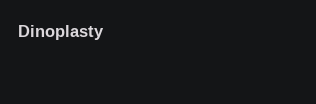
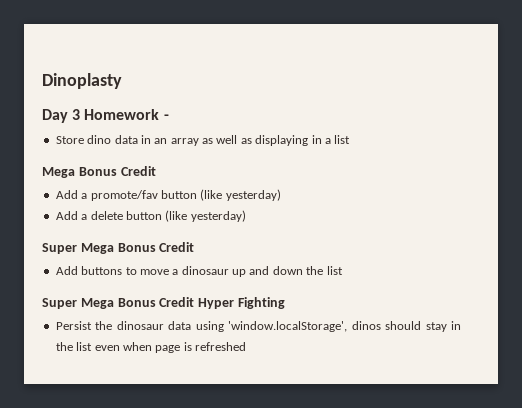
(104, 32) none -> [42,109,169,123] [55,135,351,146] [42,166,156,178] [55,189,281,201] [55,210,246,222] [42,242,195,254] [55,266,343,277] [42,297,285,309] [55,321,462,332] [55,342,246,353] // Day 3 Homework - // Store dino data in an array as well as displaying in a list // Mega Bonus Credit // Add a promote/fav button (like yesterday) // Add a delete button (like yesterday) // Super Mega Bonus Credit // Add buttons to move a dinosaur up and down the list // Super Mega Bonus Credit Hyper Fighting // Persist the dinosaur data using 'window.localStorage', dinos should stay in the list even when page is refreshed

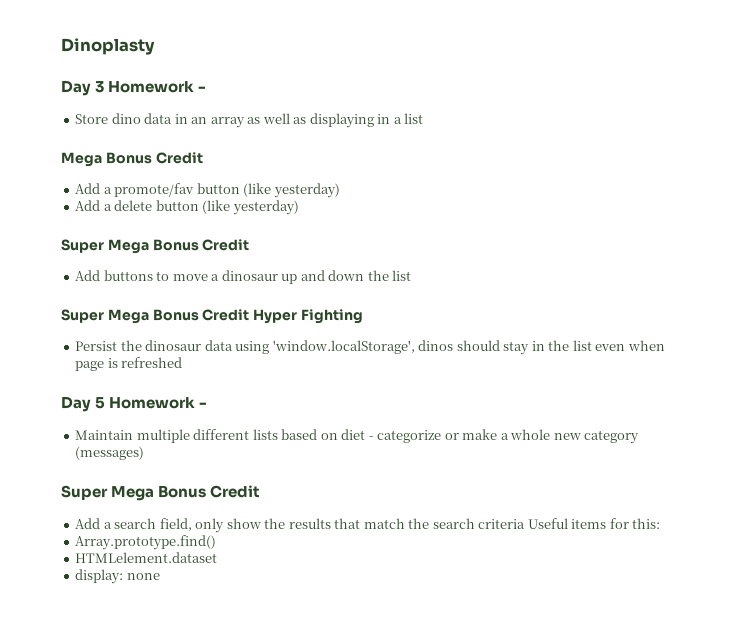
(246, 346) none -> [61,396,208,412] [75,429,640,444] [75,446,145,460] [61,485,261,501] [75,518,661,533] [75,535,217,550] [75,552,218,563] [75,569,160,584] // Day 5 Homework - // Maintain multiple different lists based on diet - categorize or make a whole new category (messages) // Super Mega Bonus Credit // Add a search field, only show the results that match the search criteria Useful items for this: // Array.prototype.find() // HTMLelement.dataset // display: none

